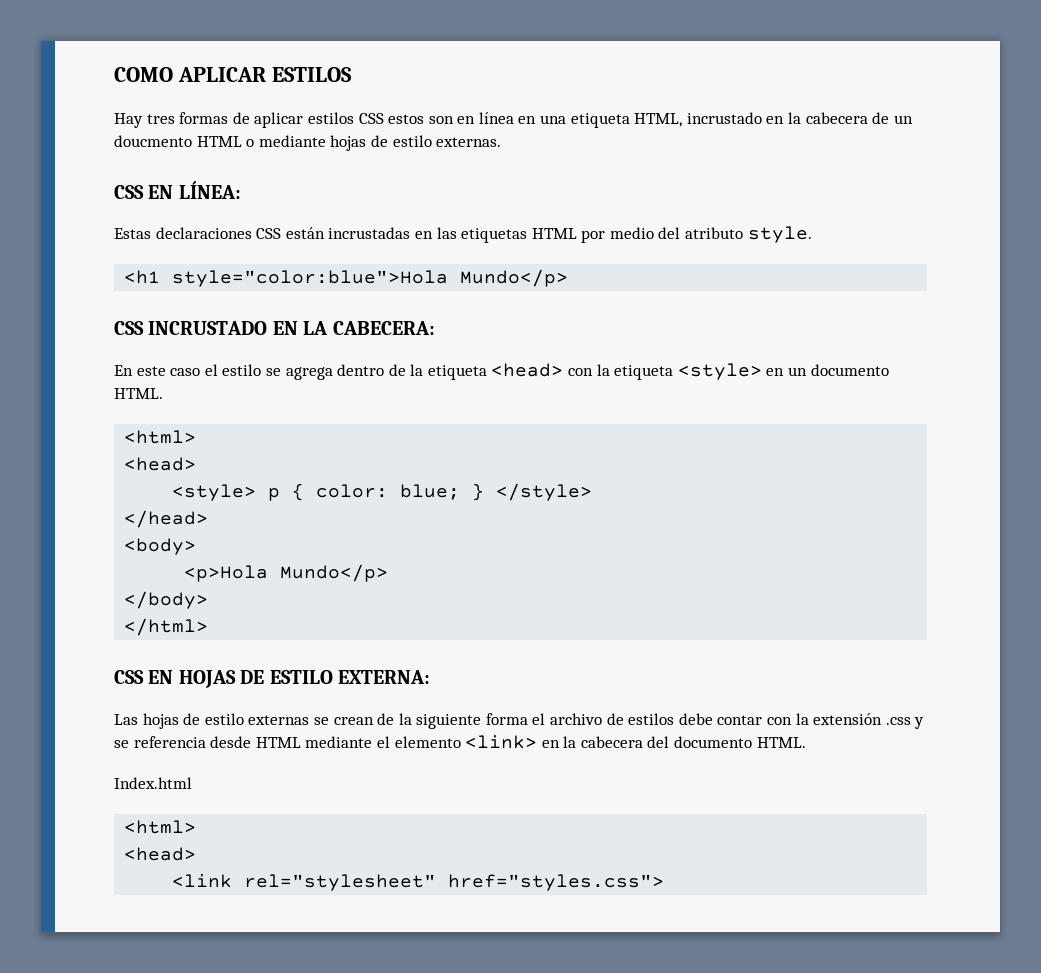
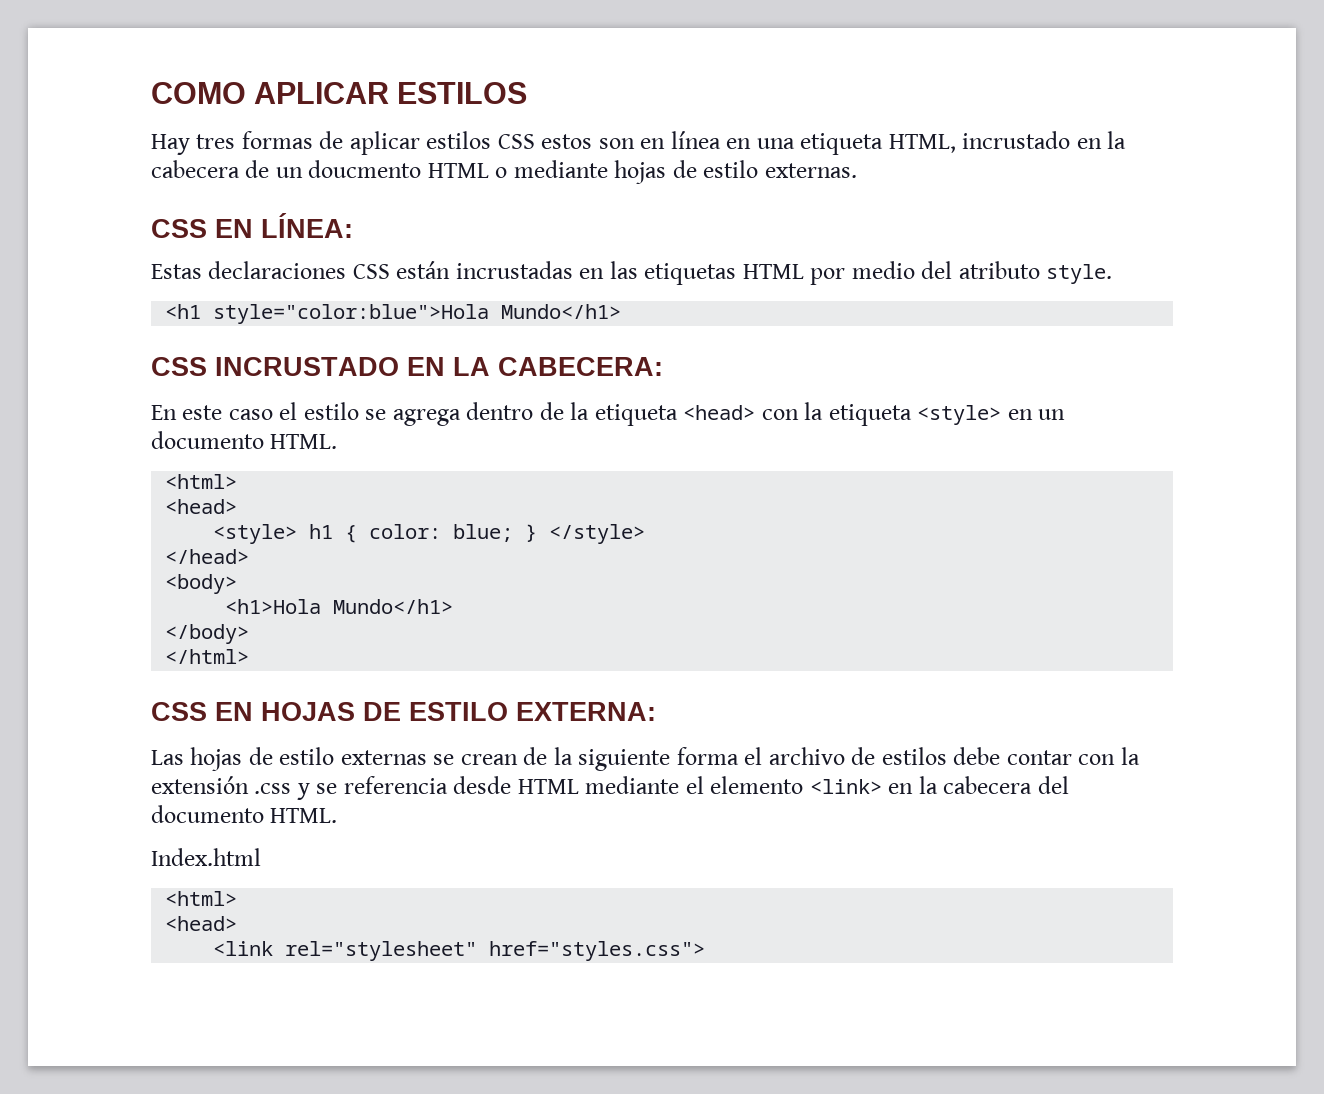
[460,269,569,287] Mundo</p> -> [501,304,622,319] Mundo</h1>
[268,488,281,501] p -> [309,524,334,539] h1
[184,564,389,582] <p>Hola Mundo</p> -> [225,599,454,614] <h1>Hola Mundo</h1>

